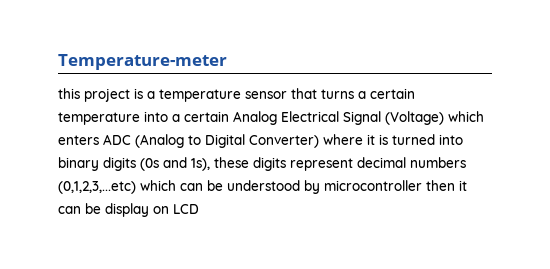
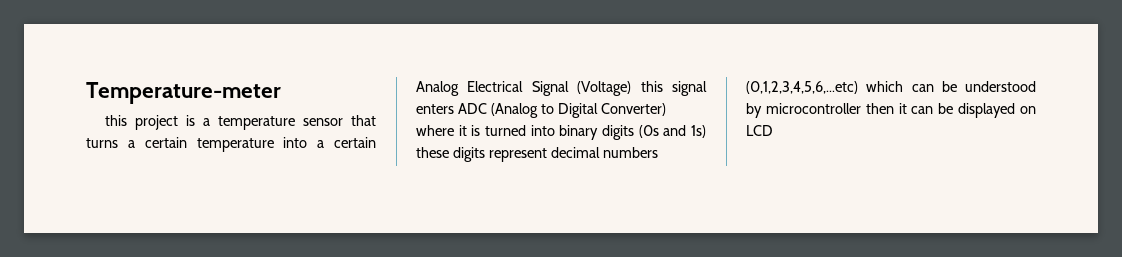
[448,111,484,122] which -> [640,81,707,96] this signal
[191,158,210,171] 1s), -> [691,125,706,138] 1s)
[58,181,136,194] (0,1,2,3,...etc) -> [746,81,858,94] (0,1,2,3,4,5,6,...etc)
[105,203,149,217] display -> [958,103,1016,118] displayed

